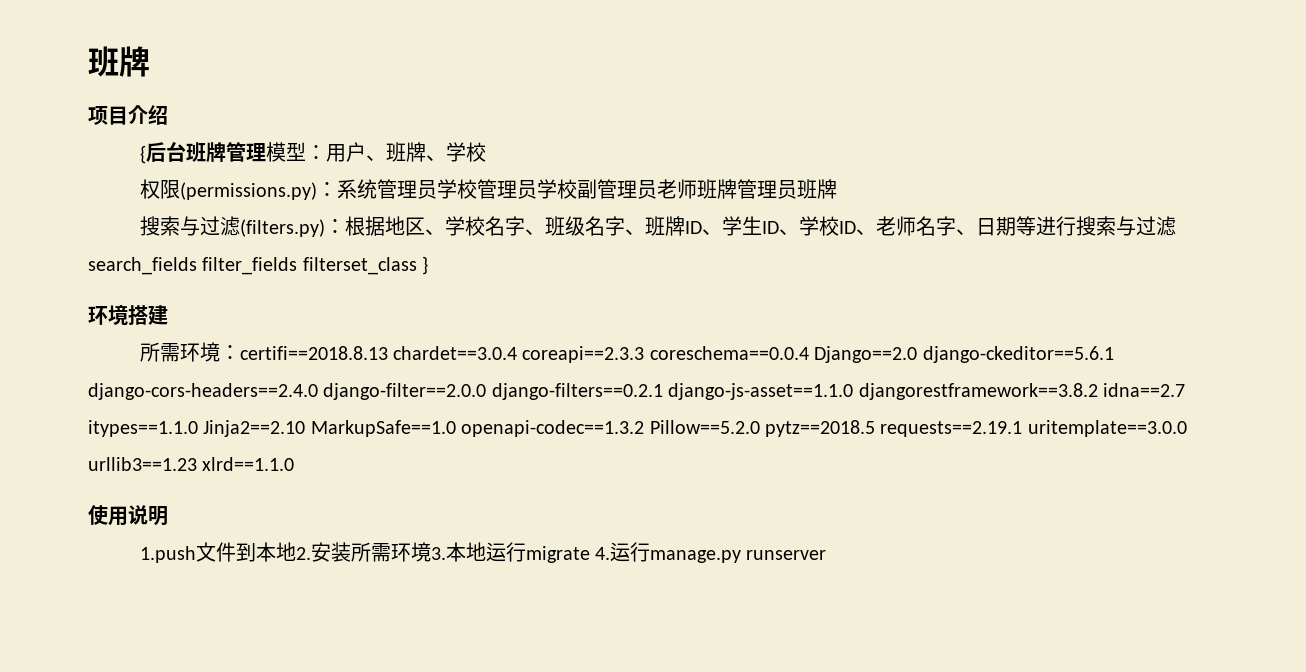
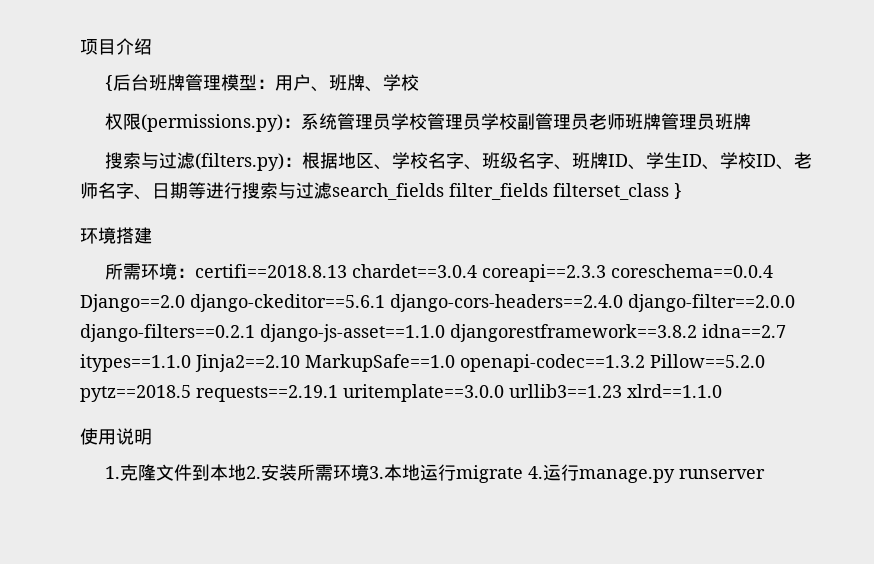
[88,46,150,77] 班牌 // -> (80, 47) none
[139,546,196,563] 1.push -> [105,464,157,481] 1.克隆

